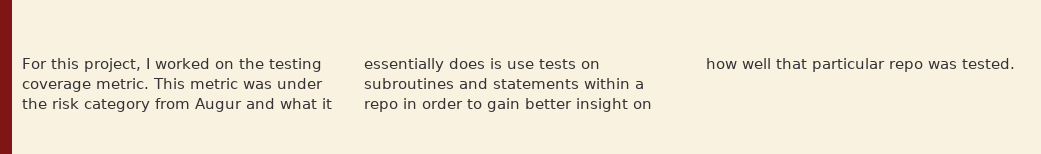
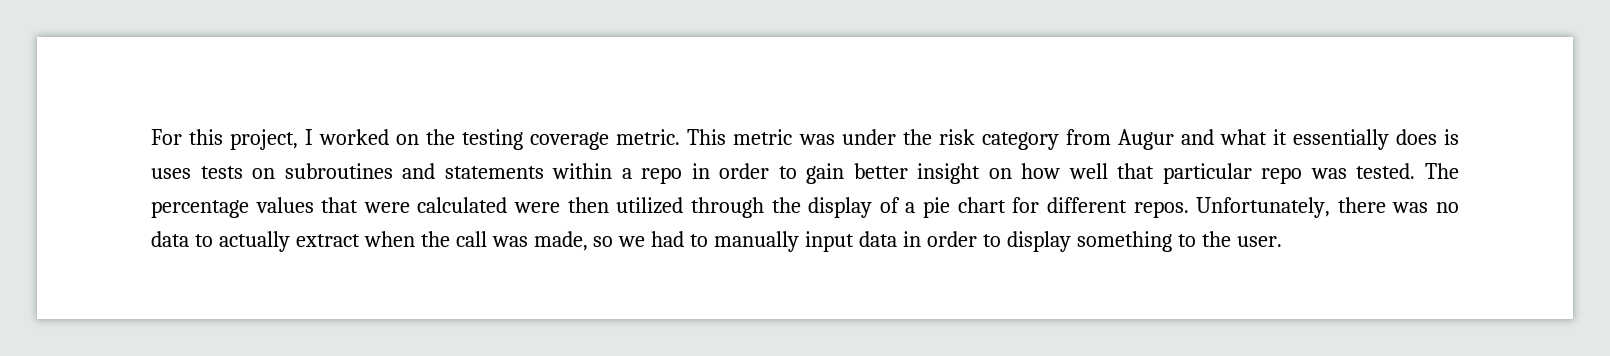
[507,61,534,69] use -> [151,168,191,179] uses
(1015, 63) none -> [1424,163,1459,179] [151,197,1459,218] [151,231,1282,252] The percentage values that were calculated were then utilized through the display of a pie chart for different repos. Unfortunately, there was no data to actually extract when the call was made, so we had to manually input data in order to display something to the user.

